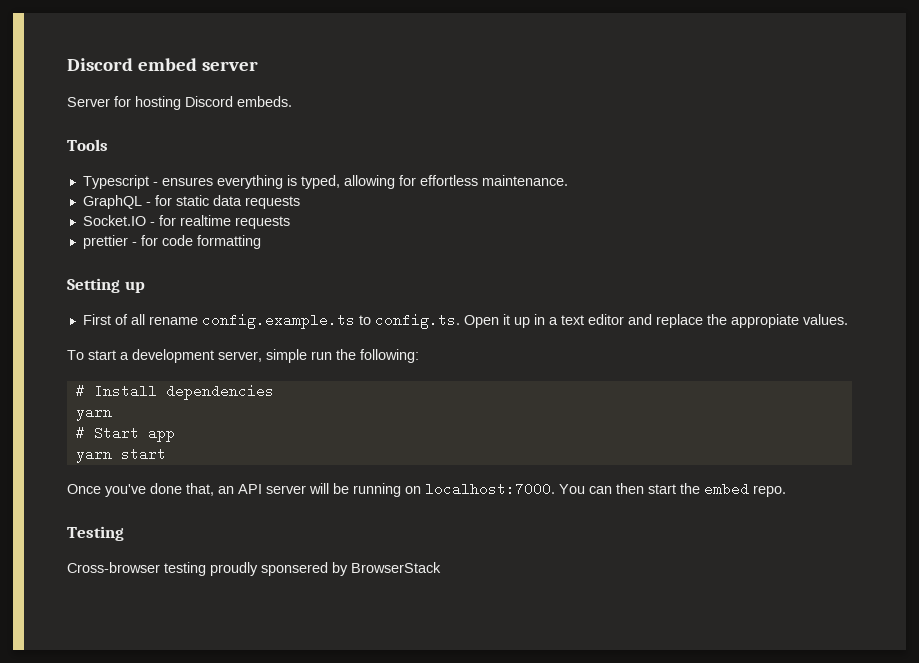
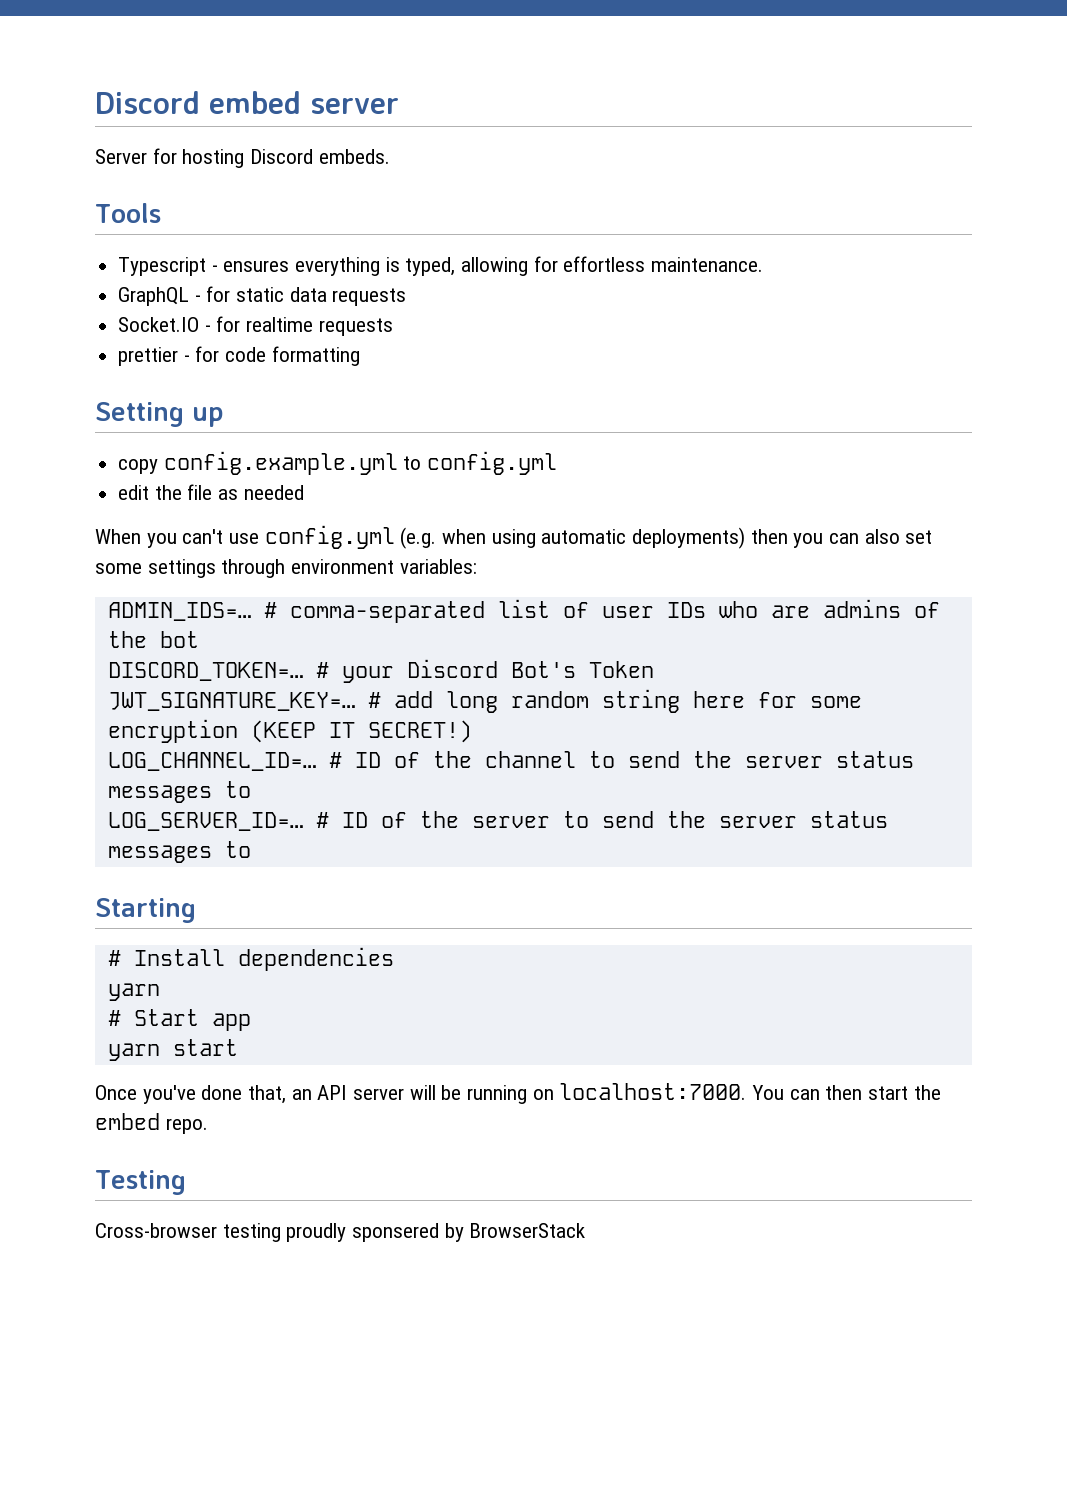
[82,313,848,329] [67,349,419,363] First of all rename config.example.ts to config.ts. Open it up in a text editor and replace the appropiate values. // To start a development server, simple run the following: -> [118,451,558,475] [118,484,304,500] [95,525,933,549] [95,559,477,578] [107,599,940,623] [107,631,199,648] [107,659,654,683] [107,689,862,713] [107,719,472,743] [107,751,914,771] [107,781,251,803] [107,811,888,831] [107,841,251,863] [95,898,196,923] copy config.example.yml to config.yml // edit the file as needed // When you can't use config.yml (e.g. when using automatic deployments) then you can also set some settings through environment variables: // ADMIN_IDS=… # comma-separated list of user IDs who are admins of the bot // DISCORD_TOKEN=… # your Discord Bot's Token // JWT_SIGNATURE_KEY=… # add long random string here for some encryption (KEEP IT SECRET!) // LOG_CHANNEL_ID=… # ID of the channel to send the server status messages to // LOG_SERVER_ID=… # ID of the server to send the server status messages to // Starting

